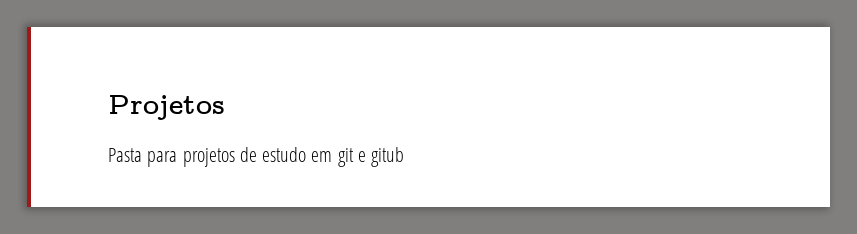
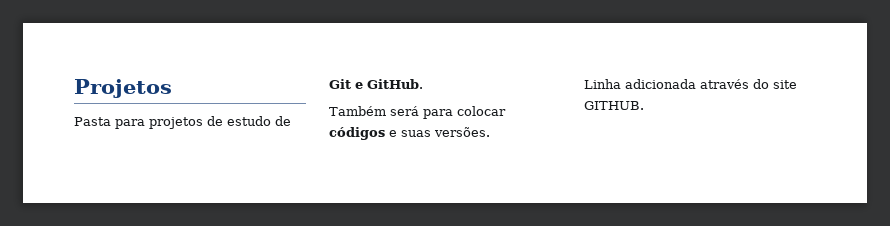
[311,147,405,167] em git e gitub -> [275,116,291,126] [329,79,423,89] [329,106,506,119] [329,127,490,140] [584,79,797,89] [584,101,644,110] de Git e GitHub. // Também será para colocar códigos e suas versões. // Linha adicionada através do site GITHUB.

